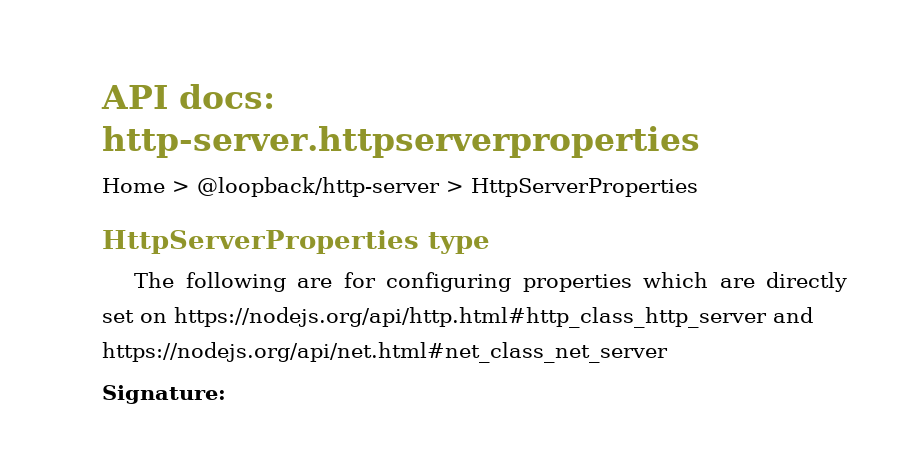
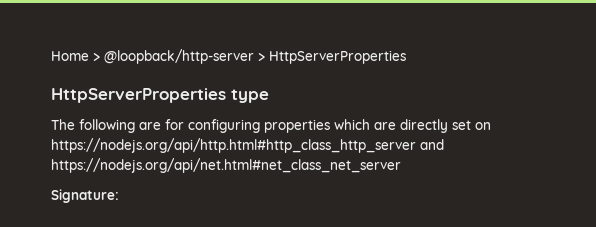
[101,84,275,109] [102,126,700,158] API docs: http-server.httpserverproperties // -> (51, 56) none

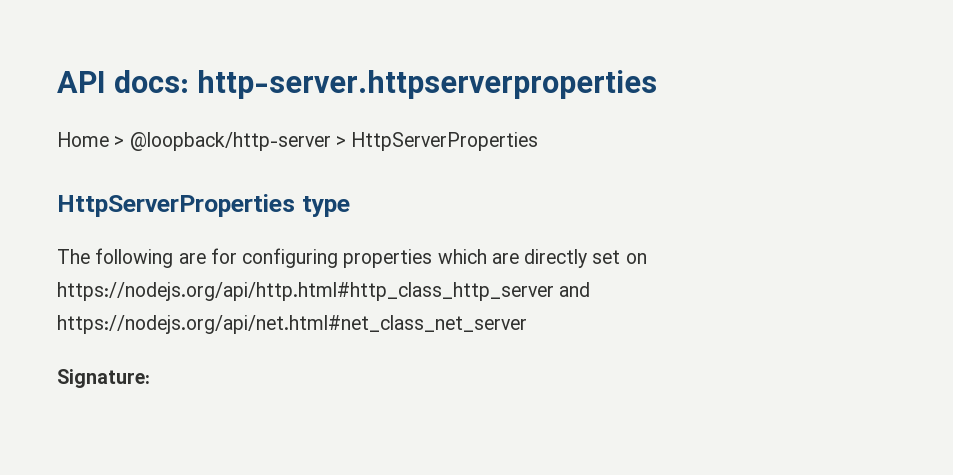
(51, 56) none -> [57,70,658,99] API docs: http-server.httpserverproperties //

